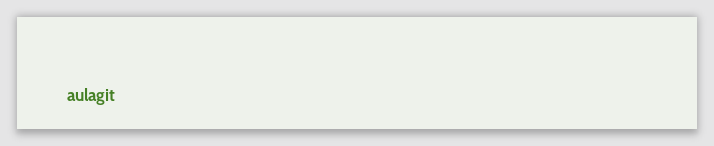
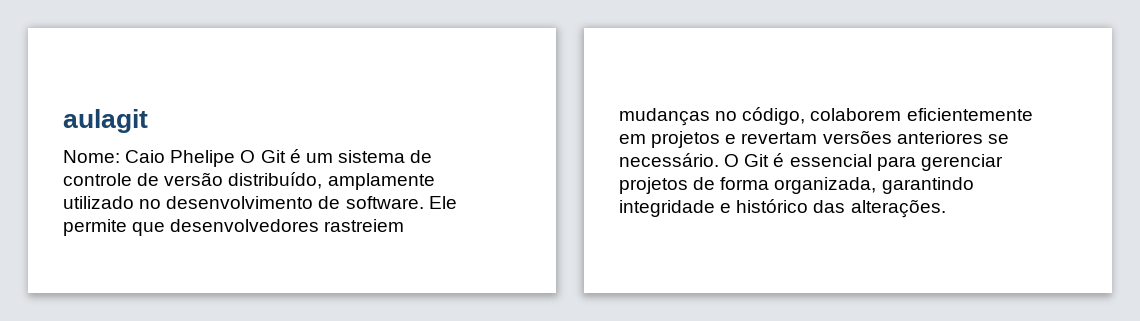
(115, 96) none -> [63,149,433,167] [63,172,435,190] [63,196,457,209] [63,219,405,236] [619,107,1033,126] [619,130,1009,148] [619,153,1003,171] [619,177,974,194] [619,199,946,218] // Nome: Caio Phelipe O Git é um sistema de controle de versão distribuído, amplamente utilizado no desenvolvimento de software. Ele permite que desenvolvedores rastreiem mudanças no código, colaborem eficientemente em projetos e revertam versões anteriores se necessário. O Git é essencial para gerenciar projetos de forma organizada, garantindo integridade e histórico das alterações.

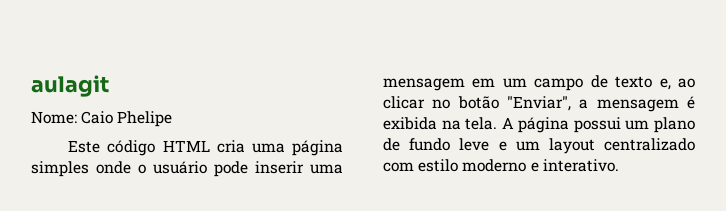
[240,149,433,163] [63,172,435,190] [63,196,457,209] [63,219,405,236] [619,107,1033,126] [619,130,1009,148] [619,153,1003,171] [619,177,974,194] [619,199,946,218] O Git é um sistema de controle de versão distribuído, amplamente utilizado no desenvolvimento de software. Ele permite que desenvolvedores rastreiem mudanças no código, colaborem eficientemente em projetos e revertam versões anteriores se necessário. O Git é essencial para gerenciar projetos de forma organizada, garantindo integridade e histórico das alterações. -> [68,140,343,156] [31,161,343,177] [383,75,695,91] [383,96,695,112] [383,117,695,133] [383,138,695,154] [383,159,619,172] // Este código HTML cria uma página simples onde o usuário pode inserir uma mensagem em um campo de texto e, ao clicar no botão "Enviar", a mensagem é exibida na tela. A página possui um plano de fundo leve e um layout centralizado com estilo moderno e interativo.

